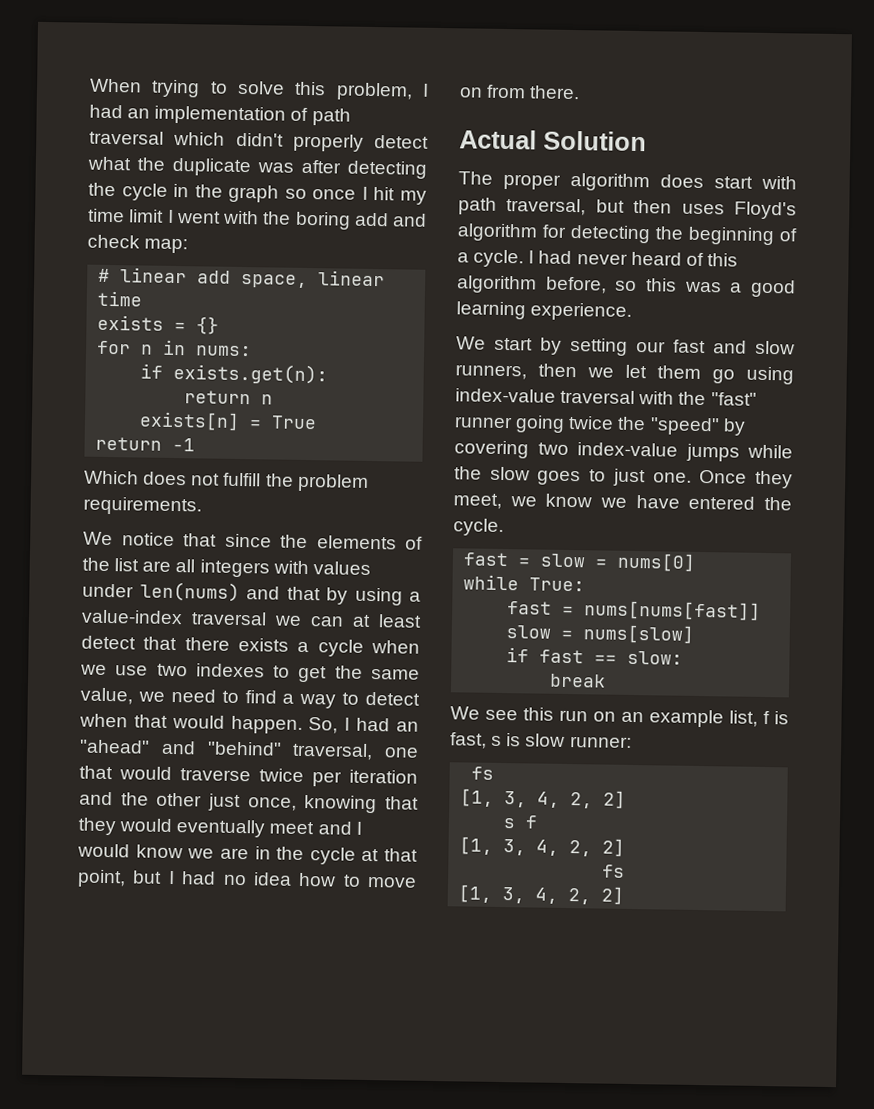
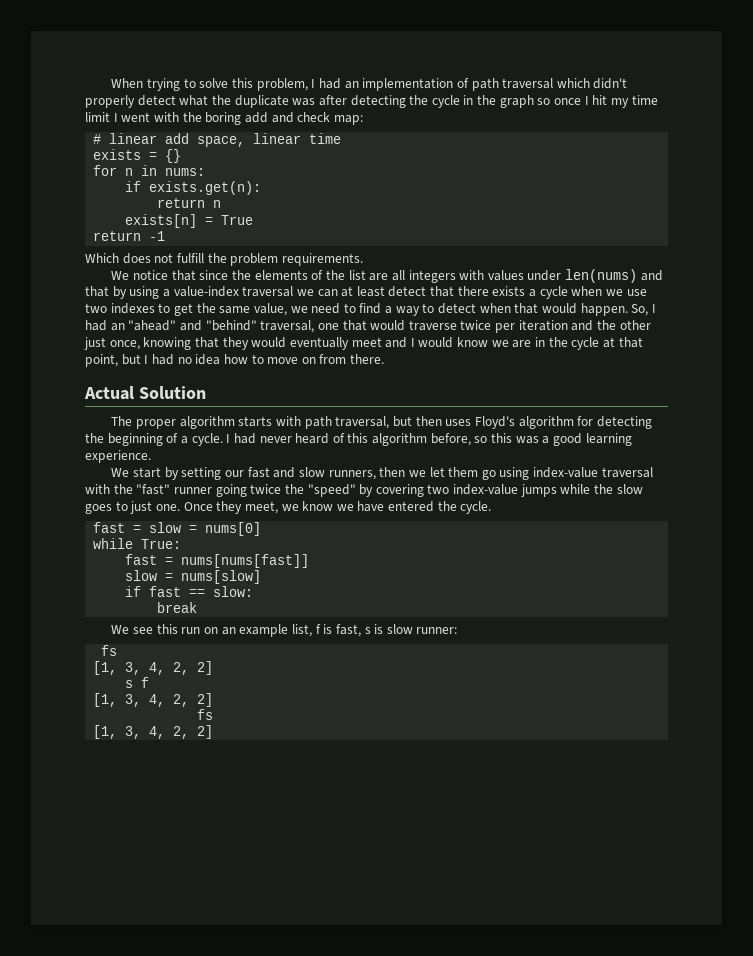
[660,174,753,189] does start -> [238,416,273,427] starts

